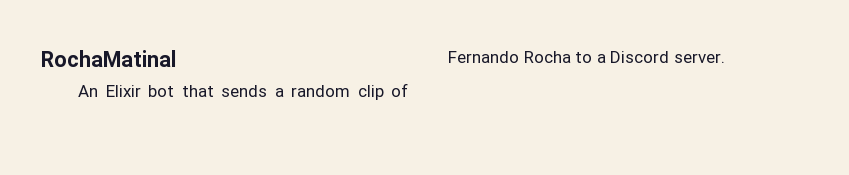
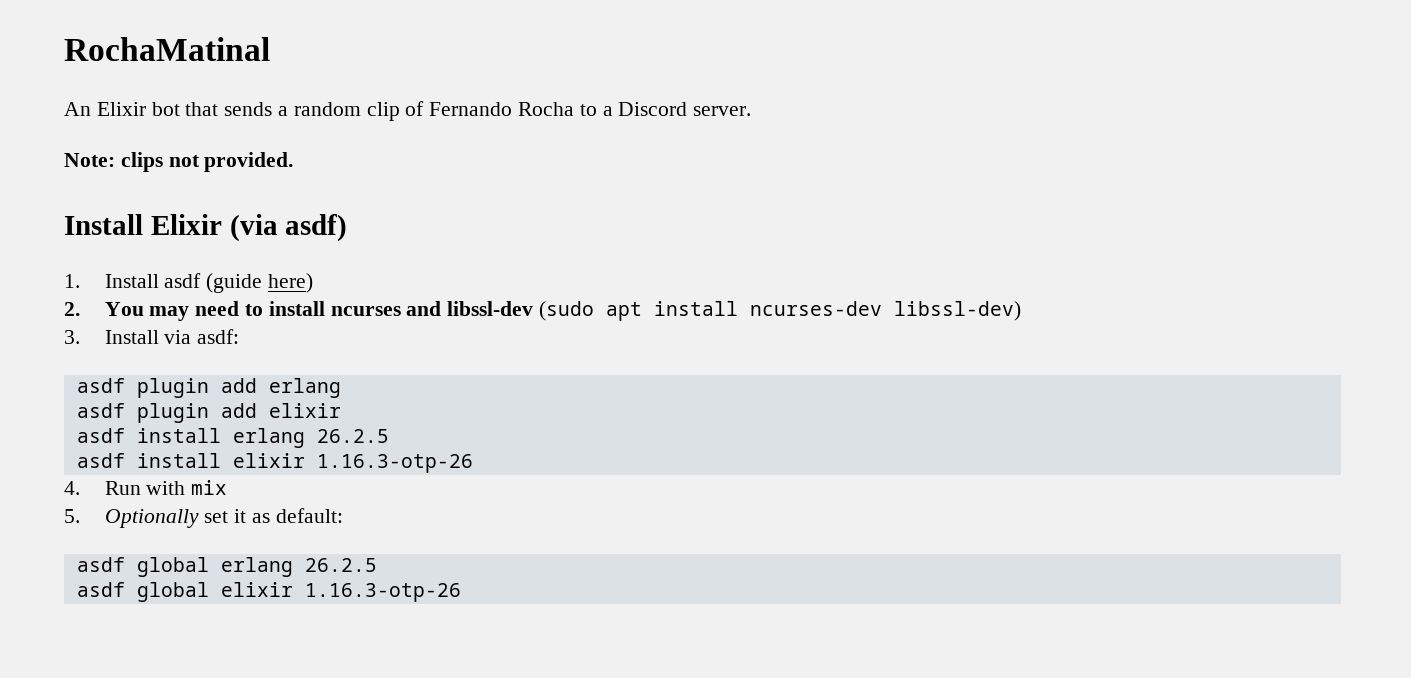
(725, 58) none -> [64,152,294,172] [64,214,348,242] [64,273,314,293] [64,301,1022,321] [64,329,240,344] [76,378,341,398] [76,403,341,423] [76,428,389,448] [76,453,473,473] [64,480,228,495] [64,508,343,528] [76,557,377,577] [76,582,461,602] // Note: clips not provided. // Install Elixir (via asdf) // 1. Install asdf (guide here) // 2. You may need to install ncurses and libssl-dev (sudo apt install ncurses-dev libssl-dev) // 3. Install via asdf: // asdf plugin add erlang // asdf plugin add elixir // asdf install erlang 26.2.5 // asdf install elixir 1.16.3-otp-26 // 4. Run with mix // 5. Optionally set it as default: // asdf global erlang 26.2.5 // asdf global elixir 1.16.3-otp-26

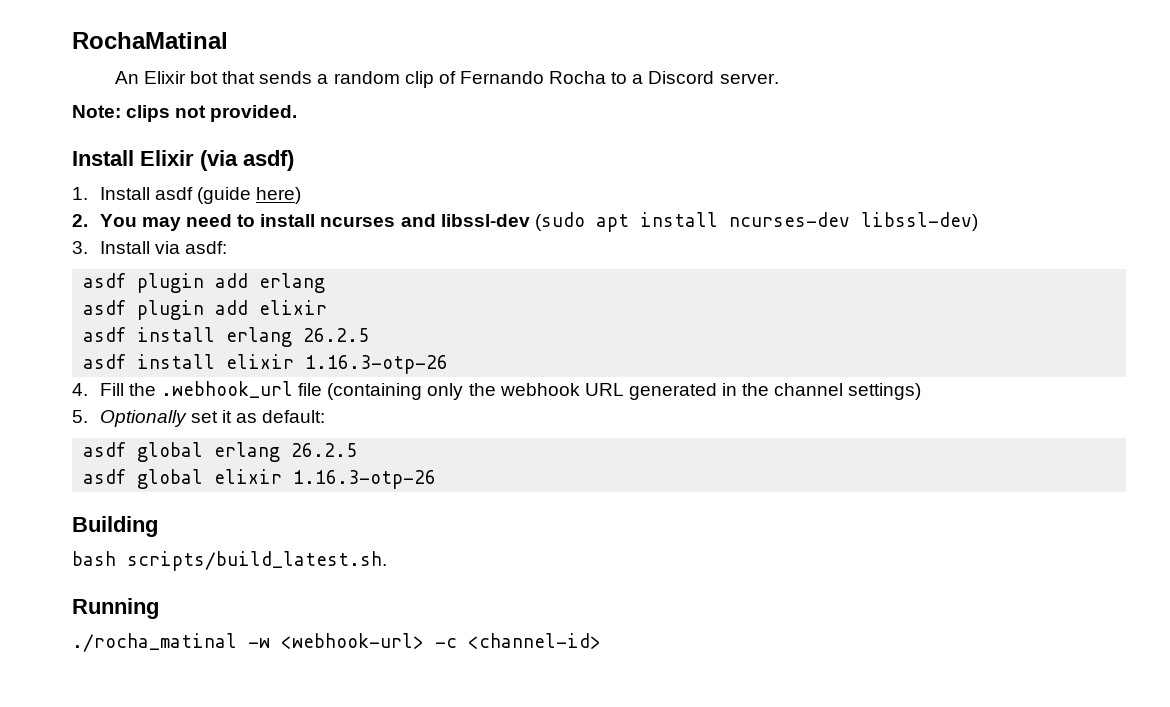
[104,480,228,495] Run with mix -> [99,381,922,400] Fill the .webhook_url file (containing only the webhook URL generated in the channel settings)
(461, 592) none -> [72,516,158,537] [72,551,387,571] [72,598,159,619] [72,633,601,652] // Building // bash scripts/build_latest.sh. // Running // ./rocha_matinal -w <webhook-url> -c <channel-id>

